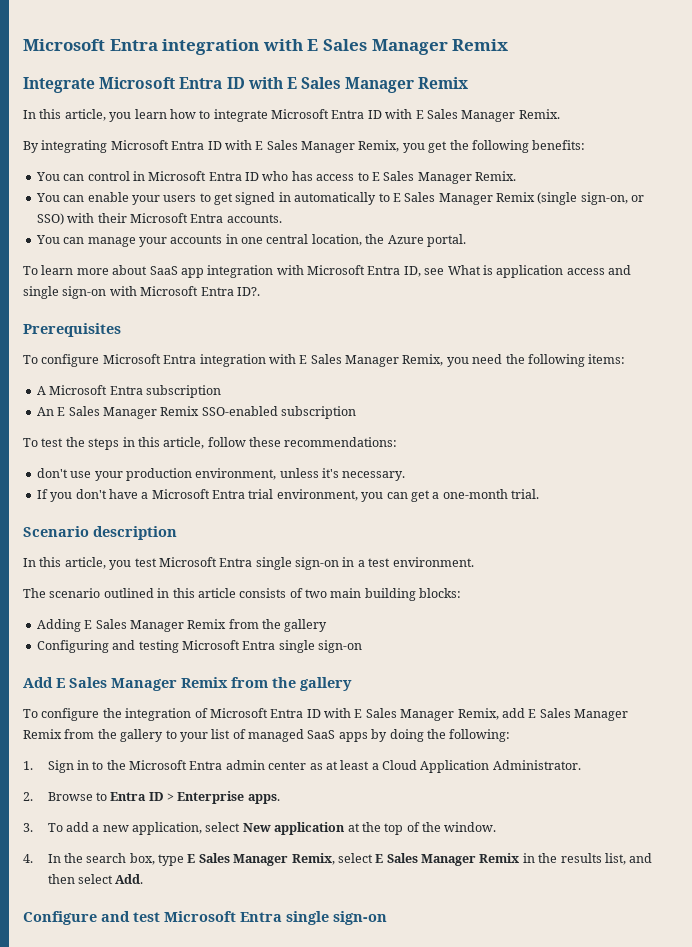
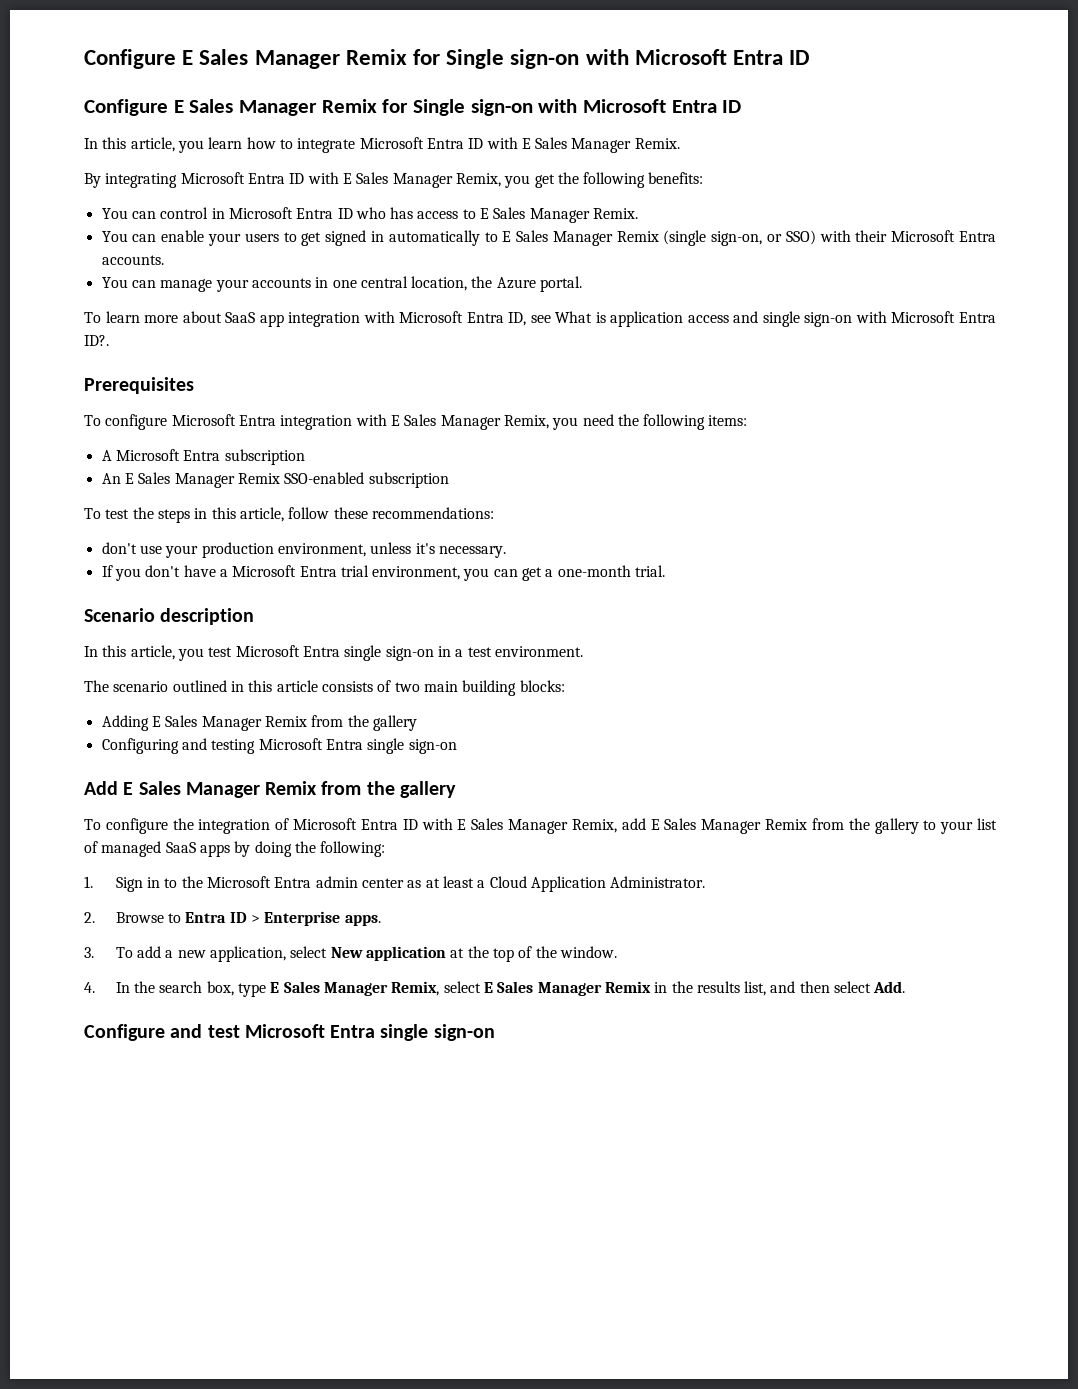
[23,39,509,55] [23,77,469,93] Microsoft Entra integration with E Sales Manager Remix // Integrate Microsoft Entra ID with E Sales Manager Remix -> [84,49,811,69] [84,99,742,116] Configure E Sales Manager Remix for Single sign-on with Microsoft Entra ID // Configure E Sales Manager Remix for Single sign-on with Microsoft Entra ID

